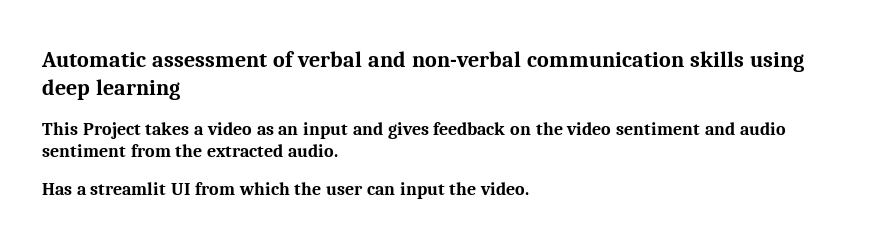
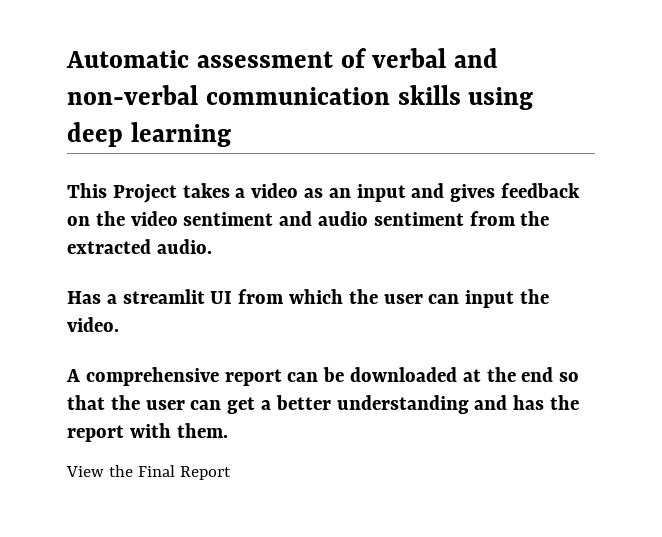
(529, 188) none -> [66,367,580,386] [67,395,580,414] [67,423,228,442] [66,465,231,480] // A comprehensive report can be downloaded at the end so that the user can get a better understanding and has the report with them. // View the Final Report

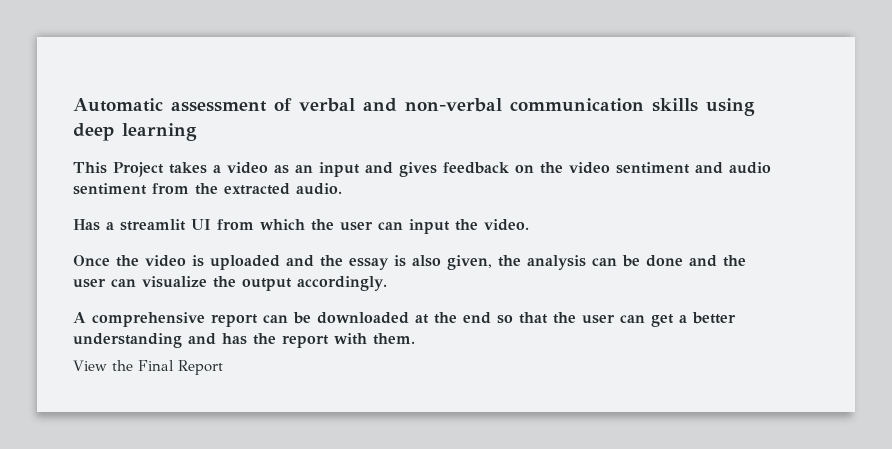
(119, 324) none -> [73,255,746,270] [73,276,387,291] // Once the video is uploaded and the essay is also given, the analysis can be done and the user can visualize the output accordingly.

